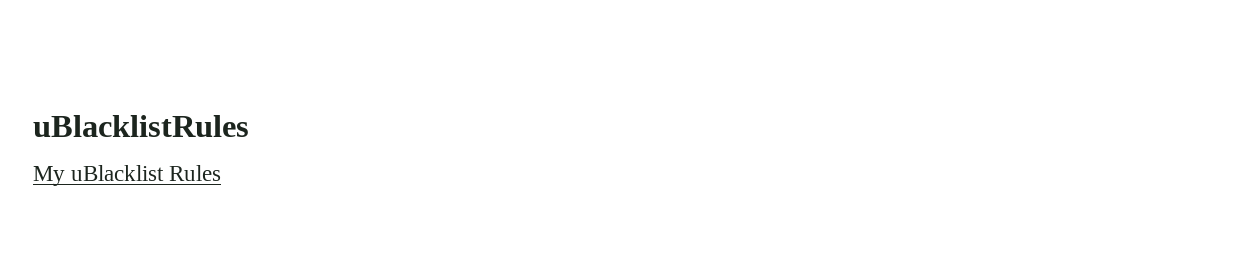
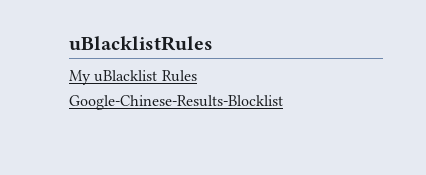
(222, 173) none -> [69,95,283,110] // Google-Chinese-Results-Blocklist

